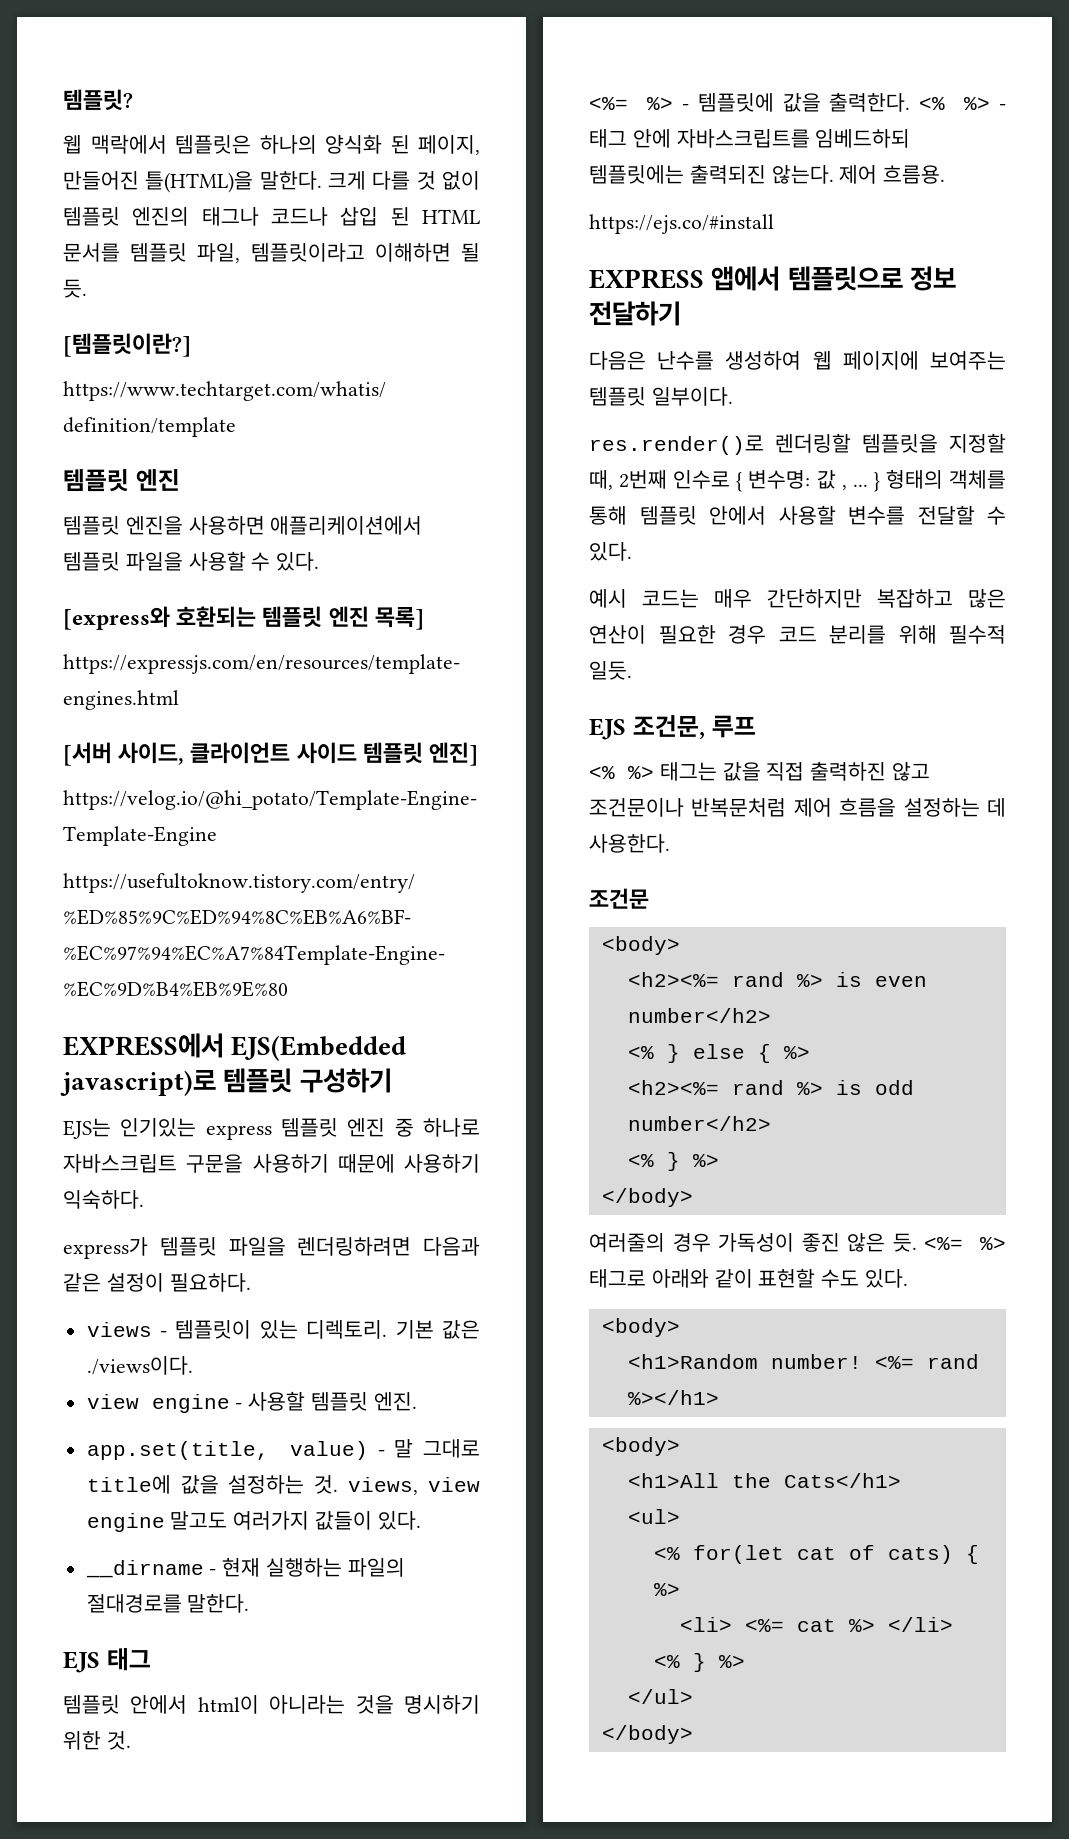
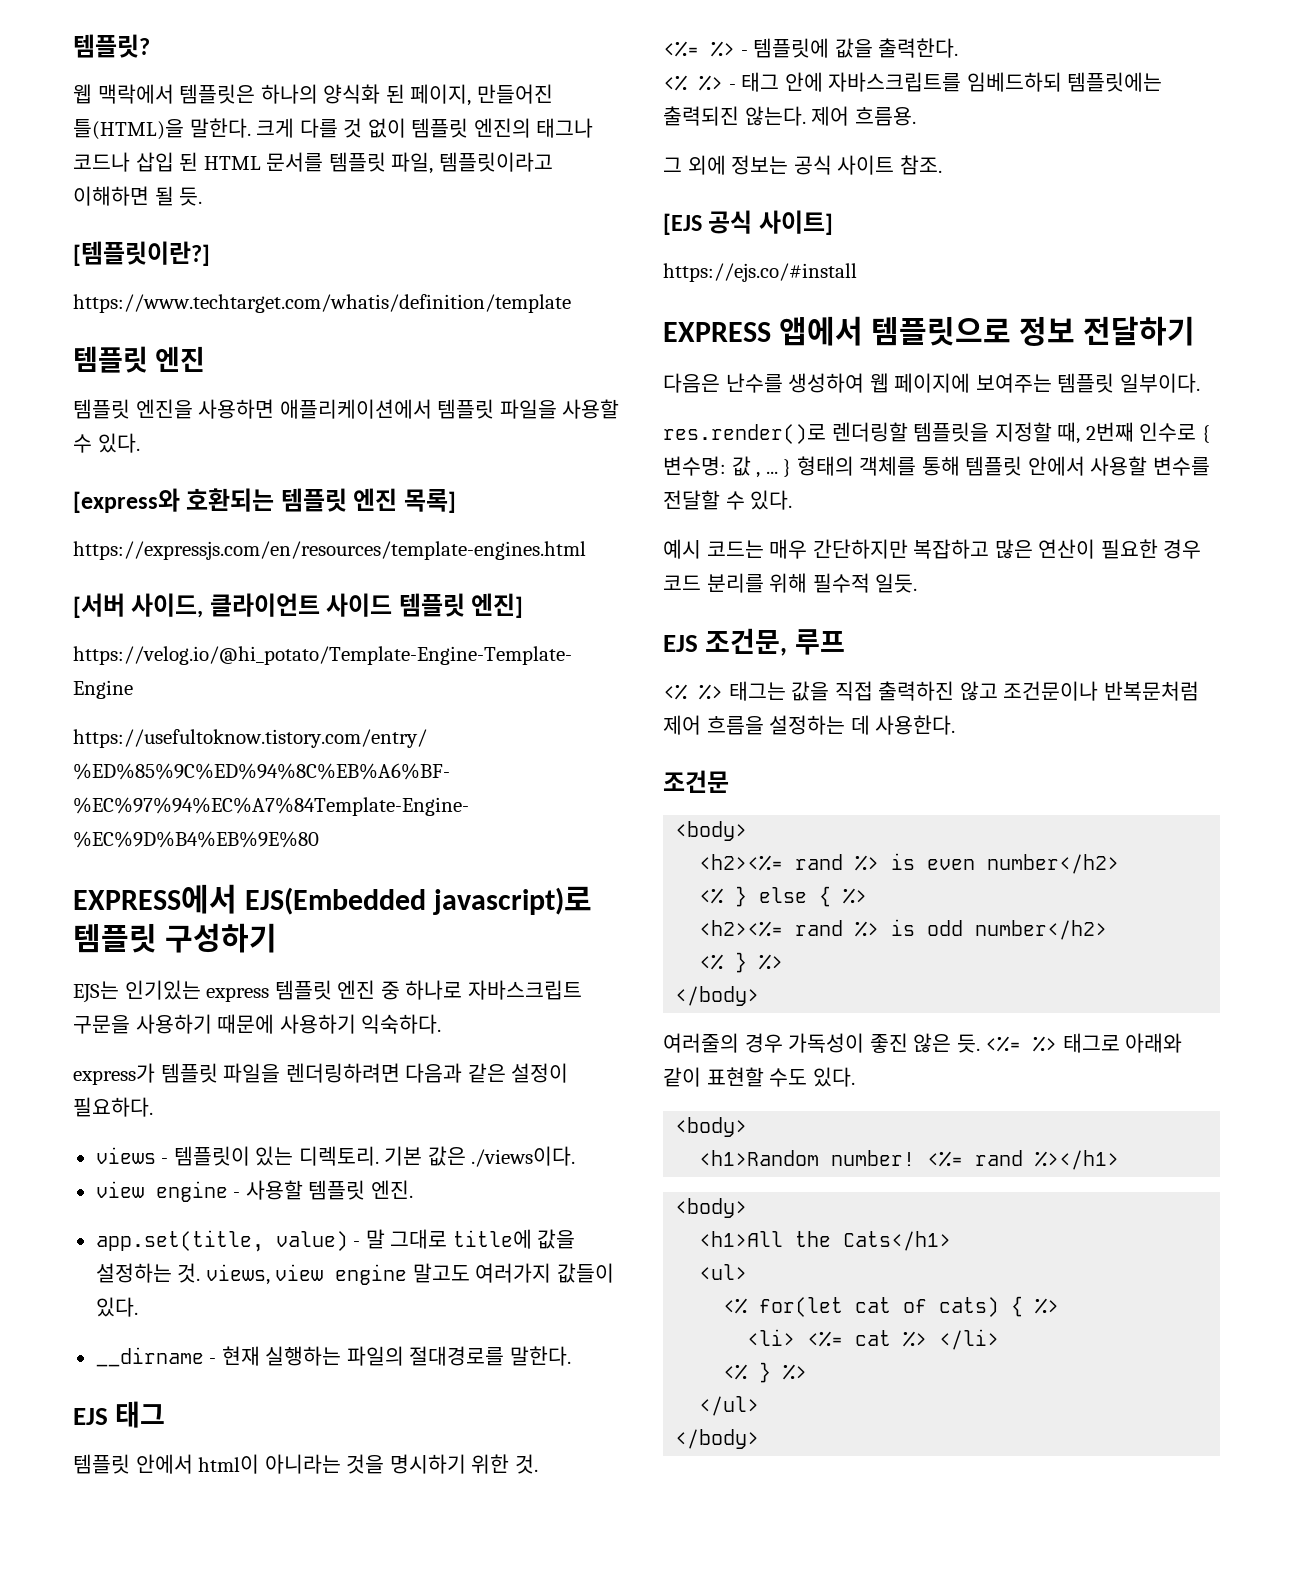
(911, 102) none -> (959, 48) //
(946, 174) none -> [663,155,942,175] [663,210,833,235] // 그 외에 정보는 공식 사이트 참조. // [EJS 공식 사이트]

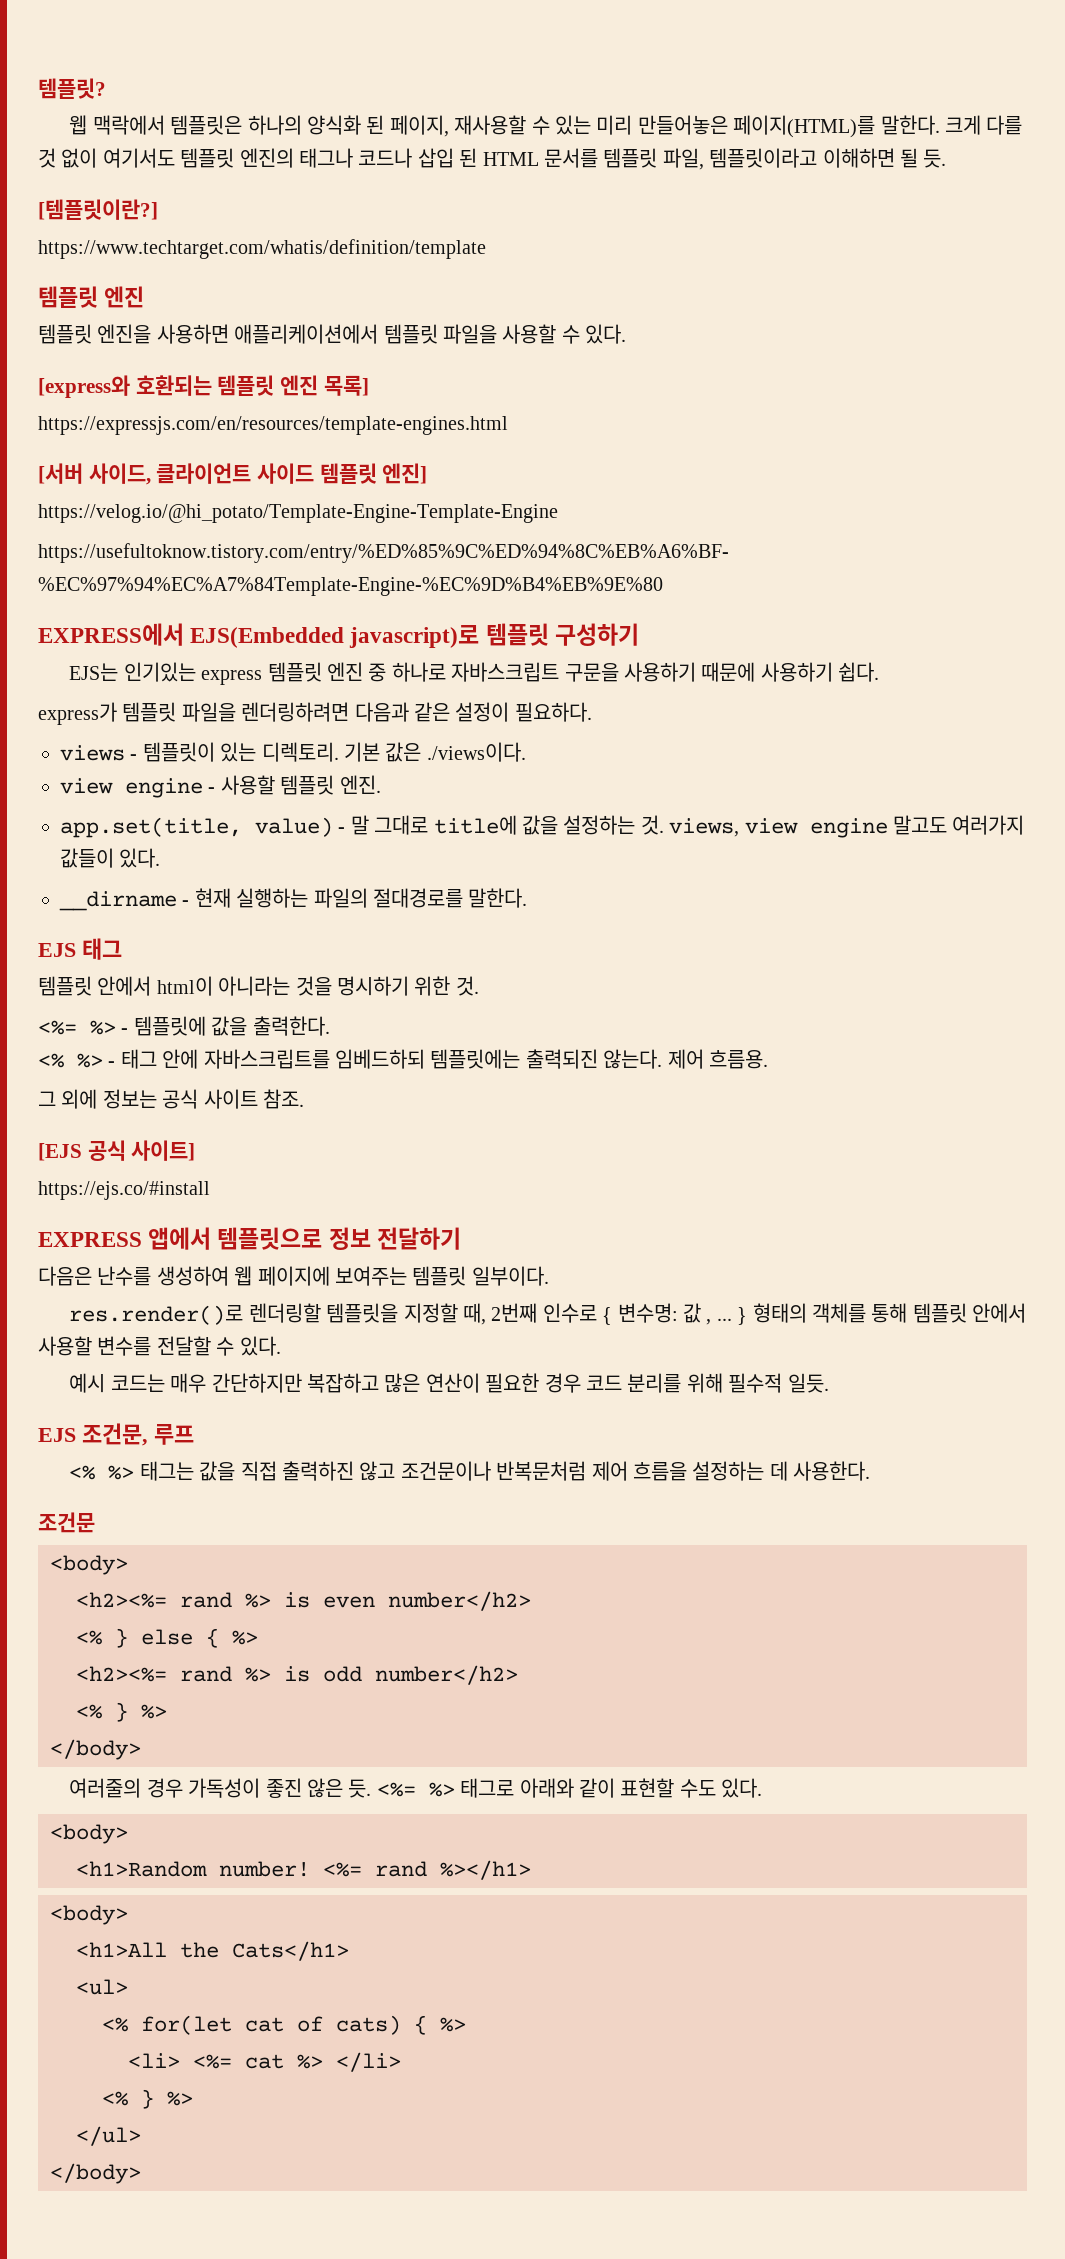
[476,84,553,104] [73,119,184,140] 만들어진 틀(HTML)을 -> [454,115,876,138] 재사용할 수 있는 미리 만들어놓은 페이지(HTML)를
(406, 128) none -> [102,148,175,168] 여기서도
[361,1014,442,1034] 익숙하다. -> [838,662,880,682] 쉽다.

